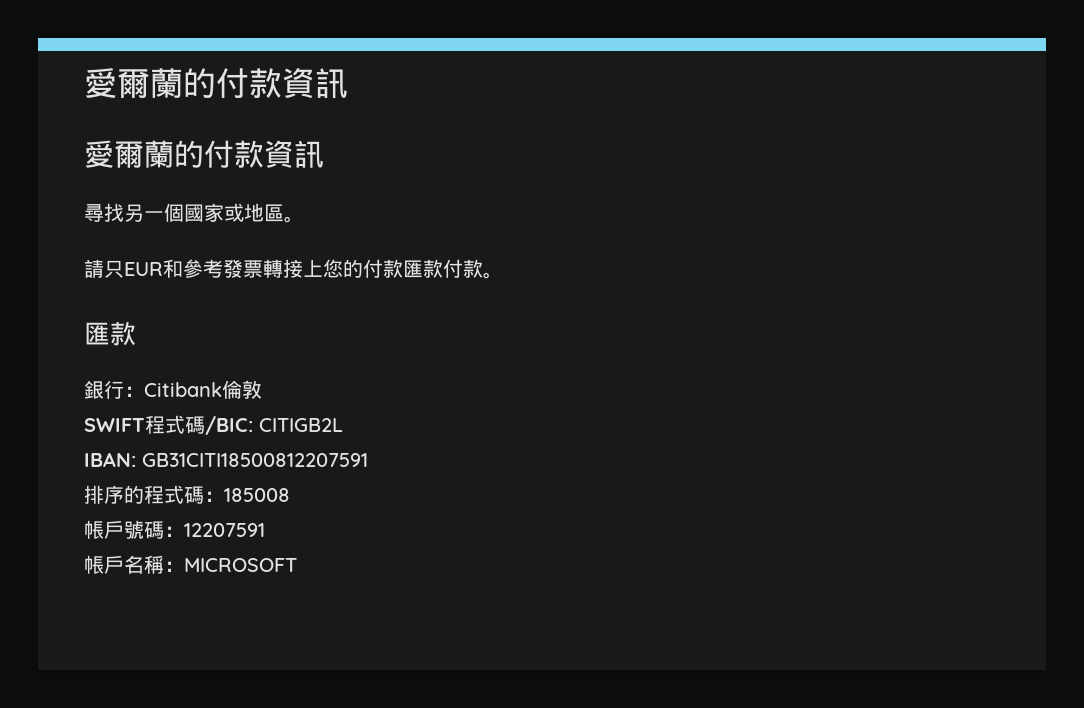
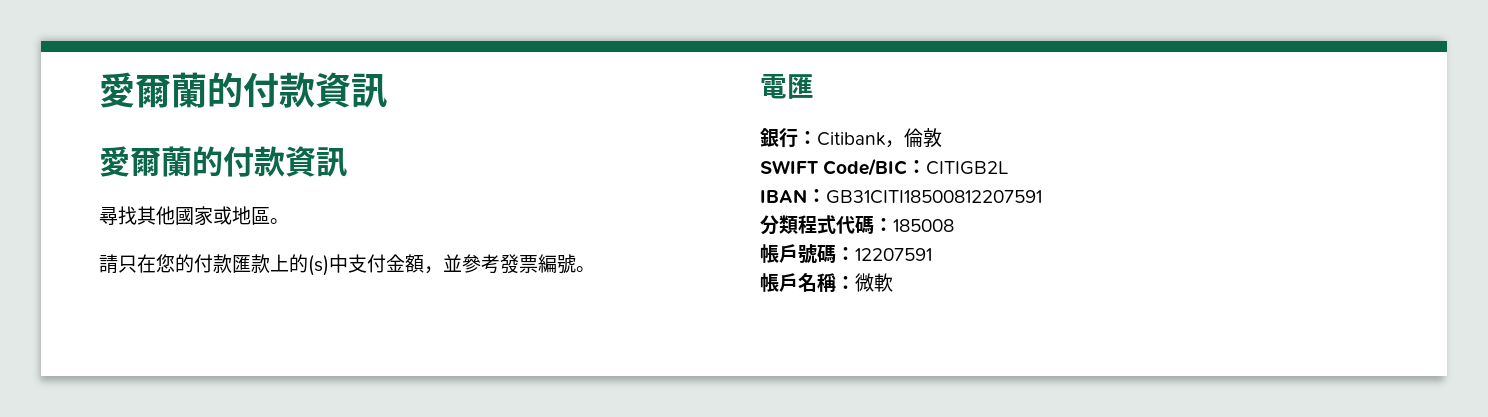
[124,203,184,222] 另一個 -> [137,206,175,225] 其他
[124,259,503,279] [84,321,136,346] EUR和參考發票轉接上您的付款匯款付款。 // 匯款 -> [137,254,595,276] [760,74,814,99] 在您的付款匯款上的(s)中支付金額，並參考發票編號。 // 電匯
(222, 389) none -> [885,140,904,148] ，
[145,415,343,435] [84,452,368,467] [84,485,184,504] 程式碼/BIC: CITIGB2L // IBAN: GB31CITI18500812207591 // 排序的程式 -> [823,158,1009,176] [760,189,1042,204] [760,215,855,235] Code/BIC：CITIGB2L // IBAN：GB31CITI18500812207591 // 分類程式代
[184,558,297,572] MICROSOFT -> [855,273,893,292] 微軟

